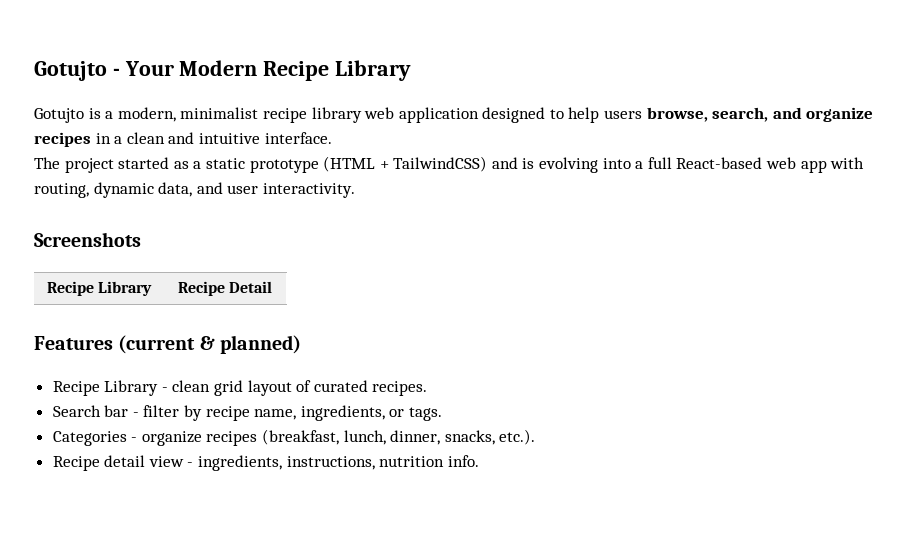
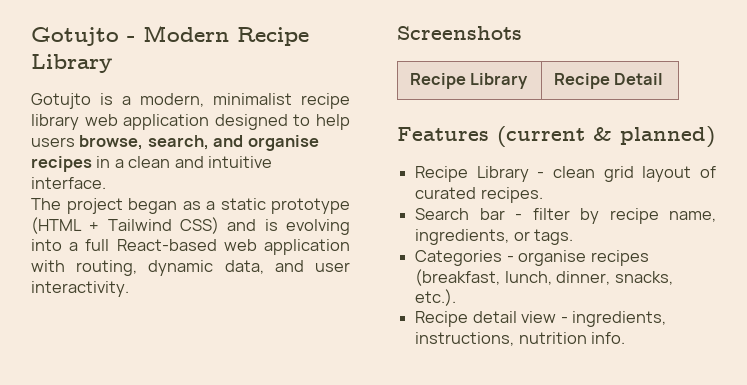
[124,61,174,76] Your -> (135, 39) none
[806,107,874,122] organize -> [247,135,319,151] organise
[118,157,170,169] started -> [128,198,177,214] began
[393,156,488,172] TailwindCSS) -> [107,217,219,234] Tailwind CSS)
[800,160,827,173] app -> [264,239,351,255] application
[141,431,202,446] organize -> [518,250,587,266] organise

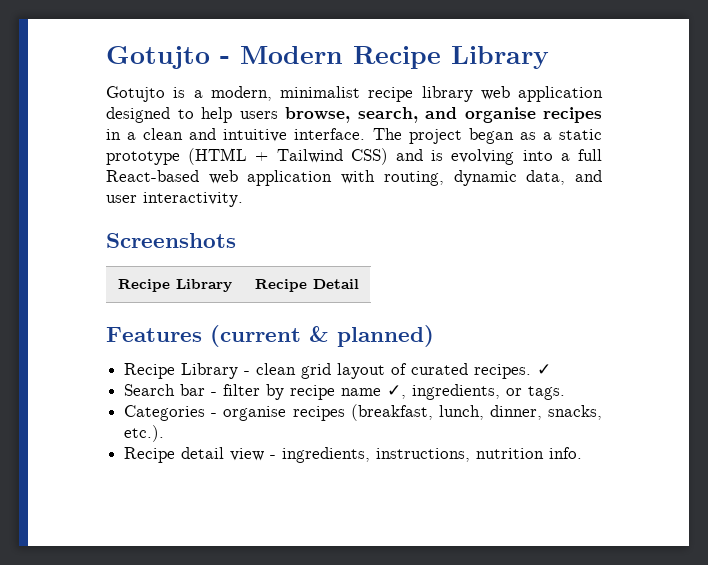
(106, 183) // -> (366, 134) none
(543, 195) none -> [537,364,552,375] ✓
[669,211,716,222] name, -> [341,385,407,399] name ✓,

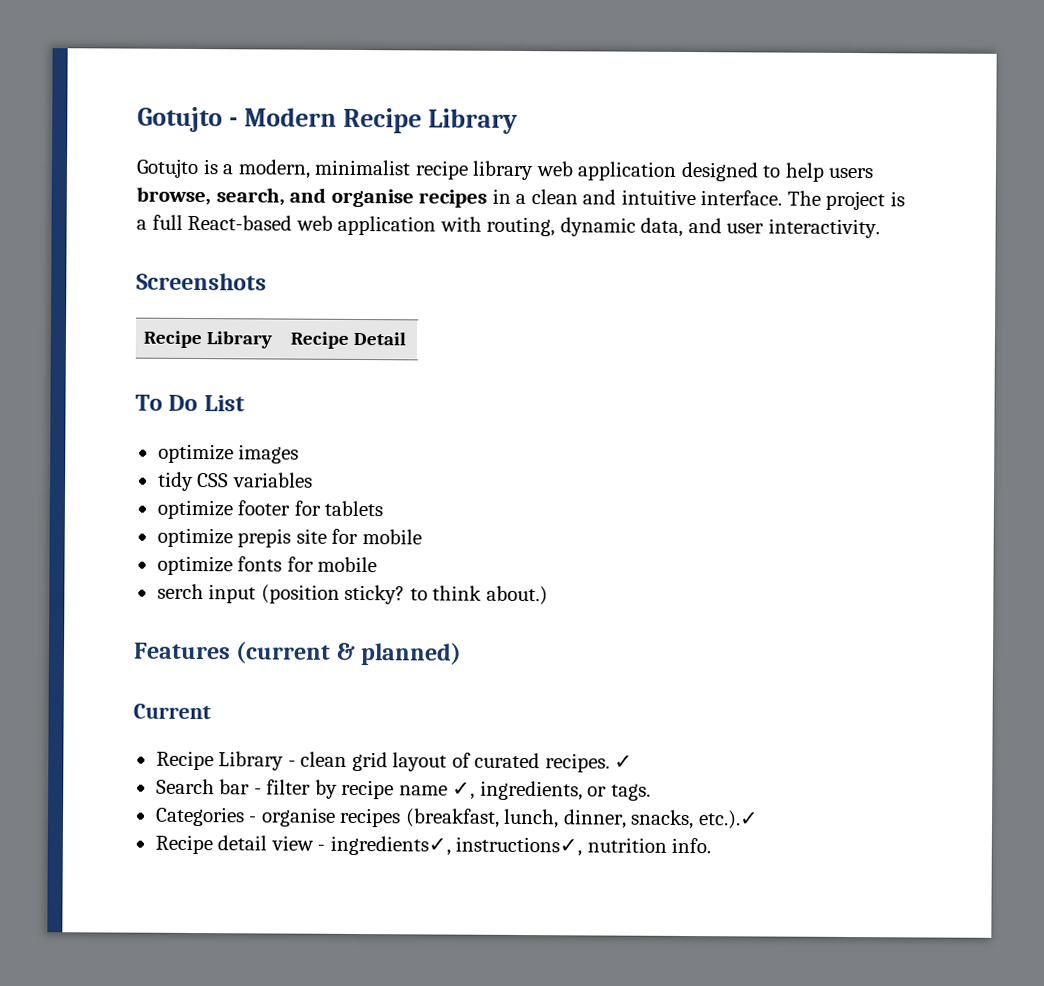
[468,128,602,144] [106,148,553,165] began as a static prototype (HTML + Tailwind CSS) and is evolving into -> [889,191,905,207] is
(359, 284) none -> [135,394,245,412] [157,443,300,464] [157,471,313,491] [156,499,384,520] [156,527,422,548] [156,555,378,576] [156,583,548,606] // To Do List // optimize images // tidy CSS variables // optimize footer for tablets // optimize prepis site for mobile // optimize fonts for mobile // serch input (position sticky? to think about.)
(434, 336) none -> [133,703,211,720] // Current
[124,425,165,442] etc.). -> [697,810,759,830] etc.).✓
[282,447,471,463] ingredients, instructions, -> [329,835,583,857] ingredients✓, instructions✓,

